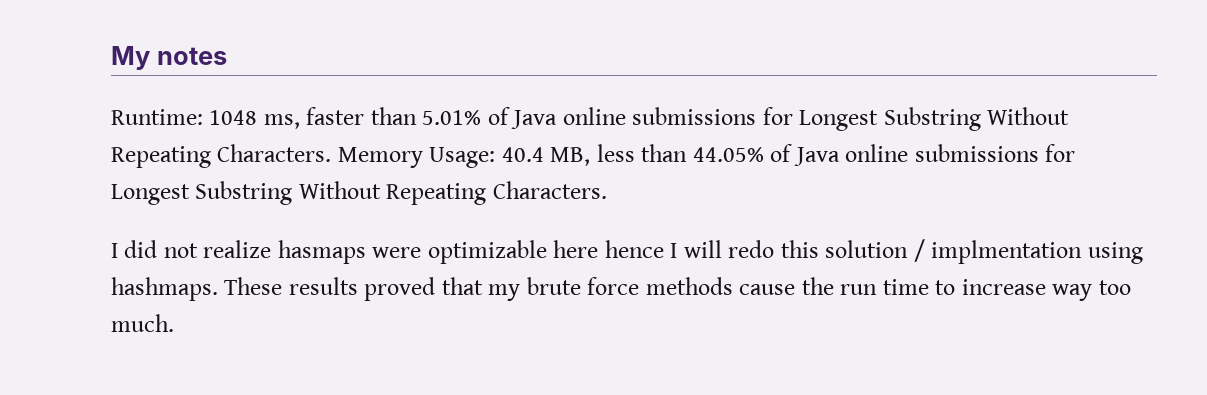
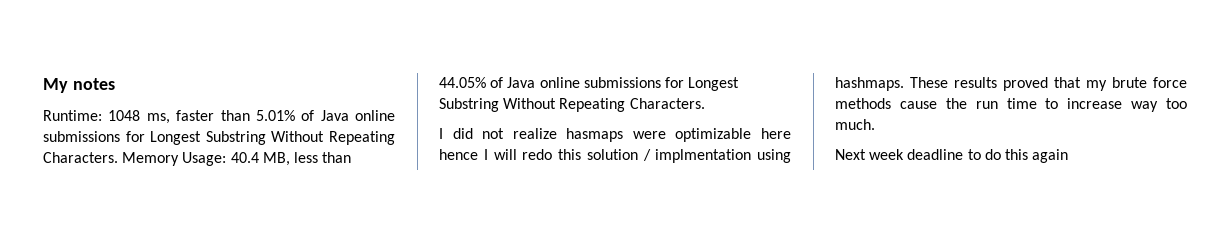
(174, 323) none -> [835,149,1069,163] // Next week deadline to do this again

